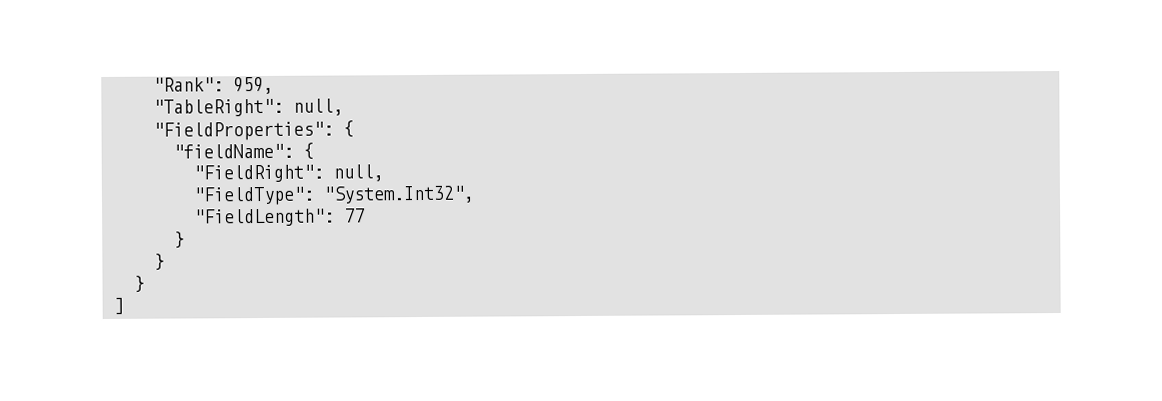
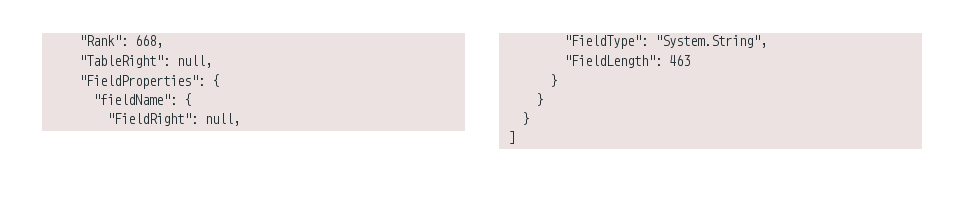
[233,76,275,95] 959, -> [135,35,163,48] 668,
[323,185,476,204] "System.Int32", -> [655,35,767,48] "System.String",
[344,208,366,223] 77 -> [669,55,690,66] 463

